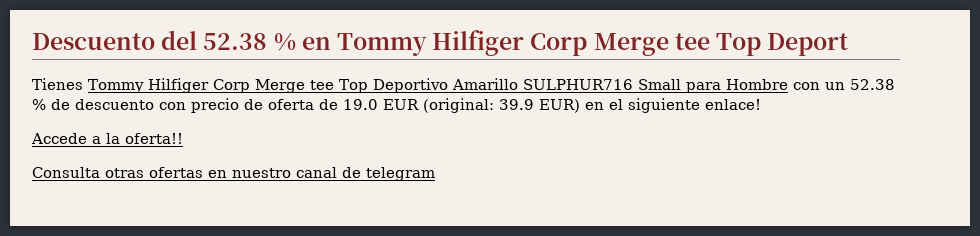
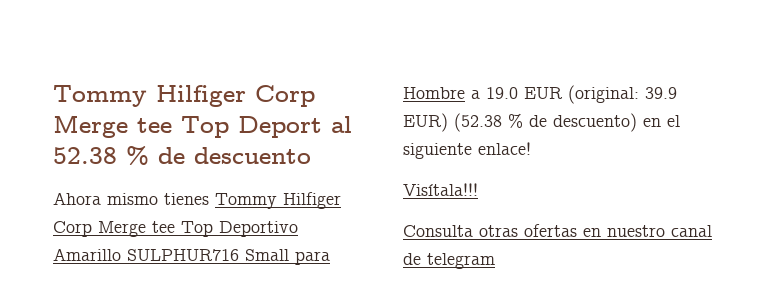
[32,30,331,51] Descuento del 52.38 % en -> (53, 96) none
[32,78,83,90] // Tienes -> [331,116,352,133] [53,146,311,165] [53,192,209,205] al 52.38 % de descuento // Ahora mismo tienes
[792,79,895,90] [32,98,338,113] con un 52.38 % de descuento con precio de oferta de -> [471,90,480,99] a
(580, 106) none -> [454,113,637,132] (52.38 % de descuento)
[31,133,183,144] Accede a la oferta!! -> [403,183,478,196] Visítala!!!

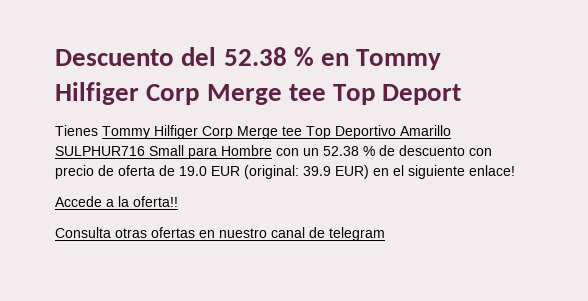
(53, 96) none -> [55,47,350,66] Descuento del 52.38 % en
[331,116,352,133] [53,146,311,165] [53,192,209,205] al 52.38 % de descuento // Ahora mismo tienes -> [55,125,98,136] // Tienes
[471,90,480,99] a -> [276,145,492,156] [55,165,175,179] con un 52.38 % de descuento con precio de oferta de
[454,113,637,132] (52.38 % de descuento) -> (369, 172) none
[403,183,478,196] Visítala!!! -> [55,196,178,207] Accede a la oferta!!

